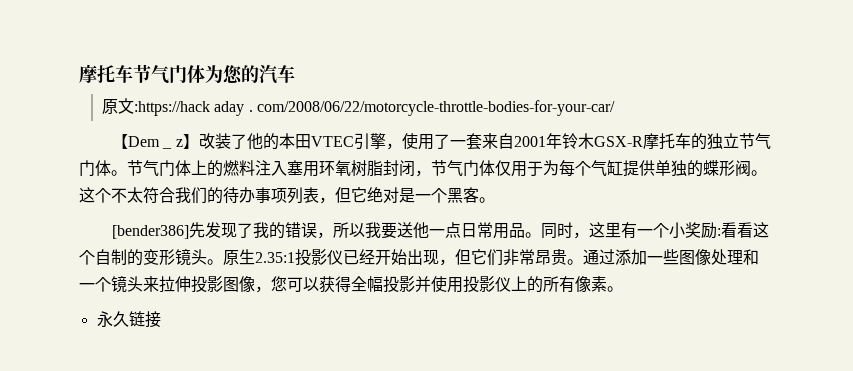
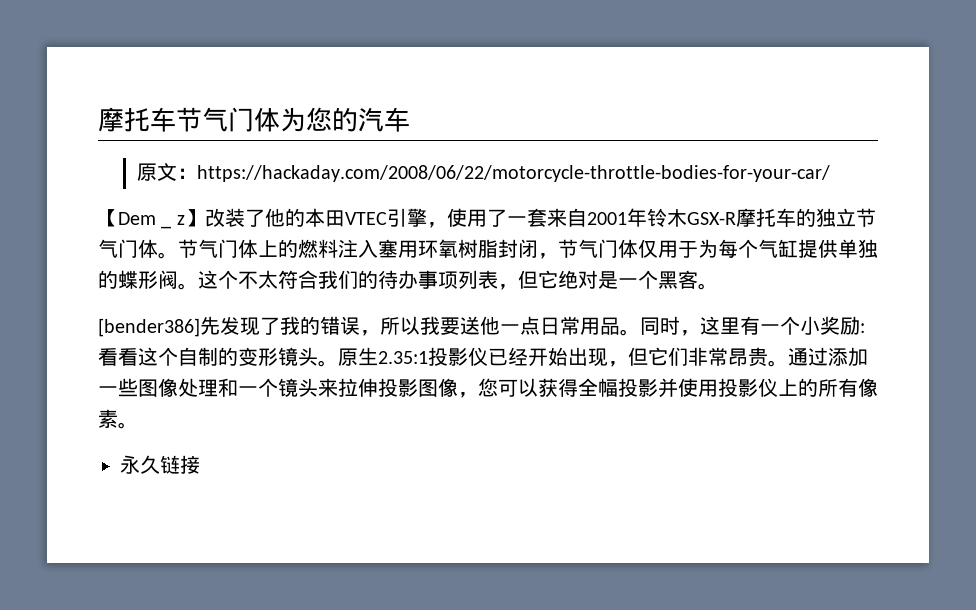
[133,100,615,116] :https://hack aday . com/2008/06/22/motorcycle-throttle-bodies-for-your-car/ -> [176,165,830,182] ：https://hackaday.com/2008/06/22/motorcycle-throttle-bodies-for-your-car/

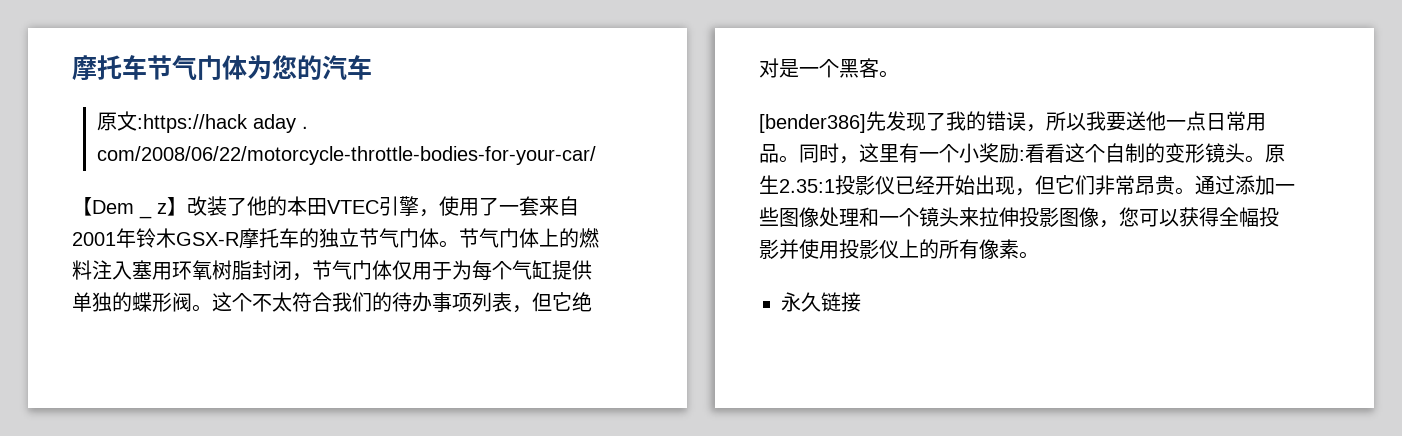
[176,165,830,182] ：https://hackaday.com/2008/06/22/motorcycle-throttle-bodies-for-your-car/ -> [137,114,309,133] [97,146,597,165] :https://hack aday . com/2008/06/22/motorcycle-throttle-bodies-for-your-car/

